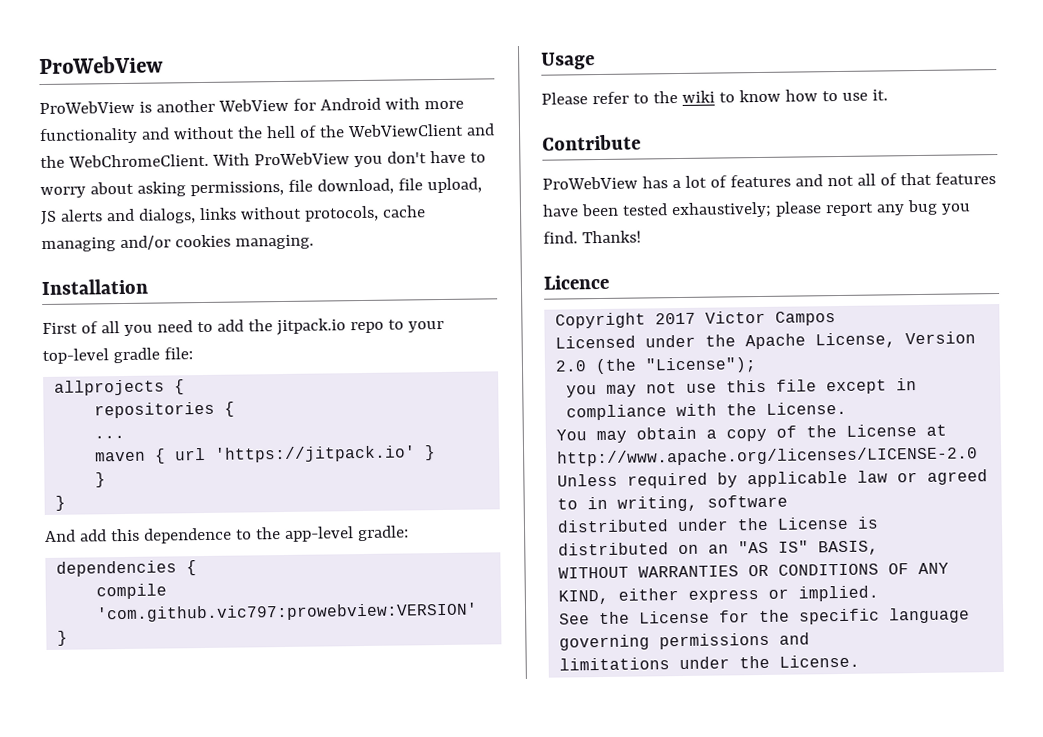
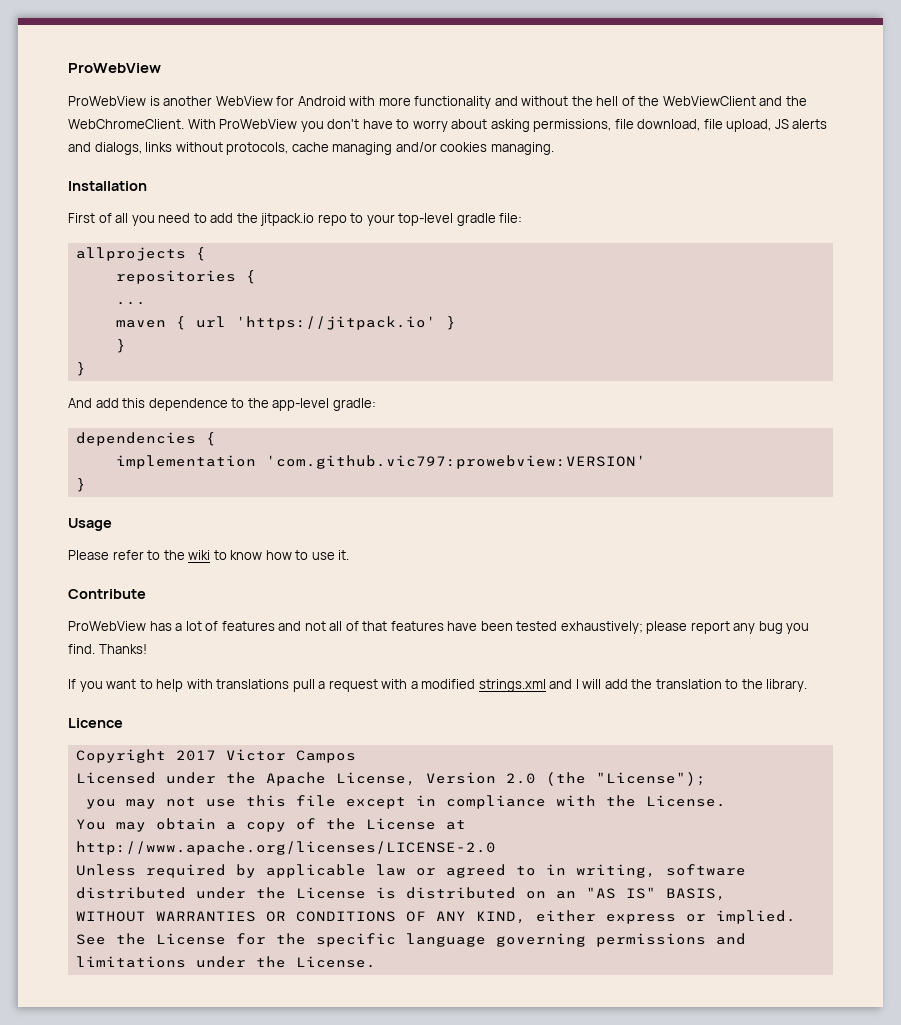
[96,583,168,600] compile -> [115,455,256,469] implementation
(642, 237) none -> [68,679,808,692] // If you want to help with translations pull a request with a modified strings.xml and I will add the translation to the library.

